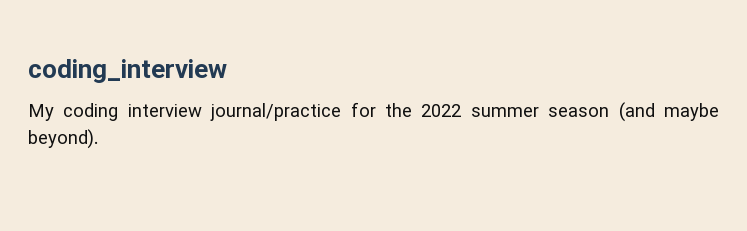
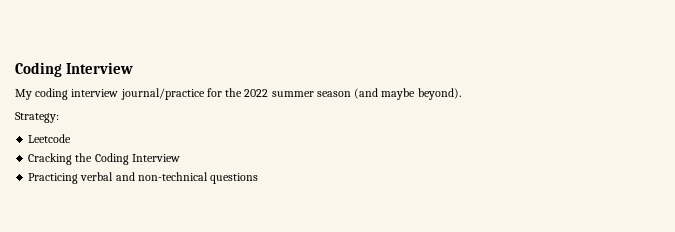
[28,59,227,83] coding_interview -> [15,62,134,77] Coding Interview
(98, 139) none -> [15,112,59,123] [28,134,72,143] [28,153,180,165] [28,172,259,184] // Strategy: // Leetcode // Cracking the Coding Interview // Practicing verbal and non-technical questions

